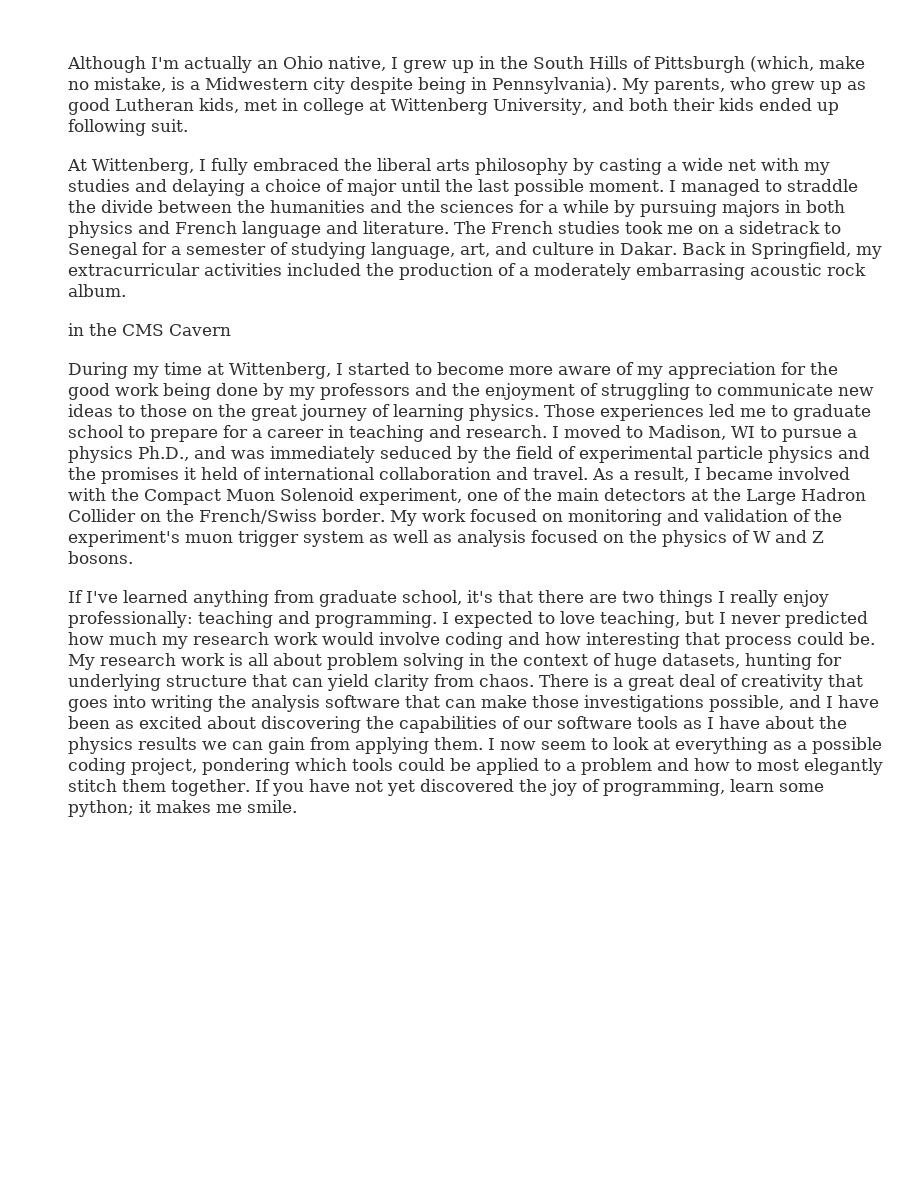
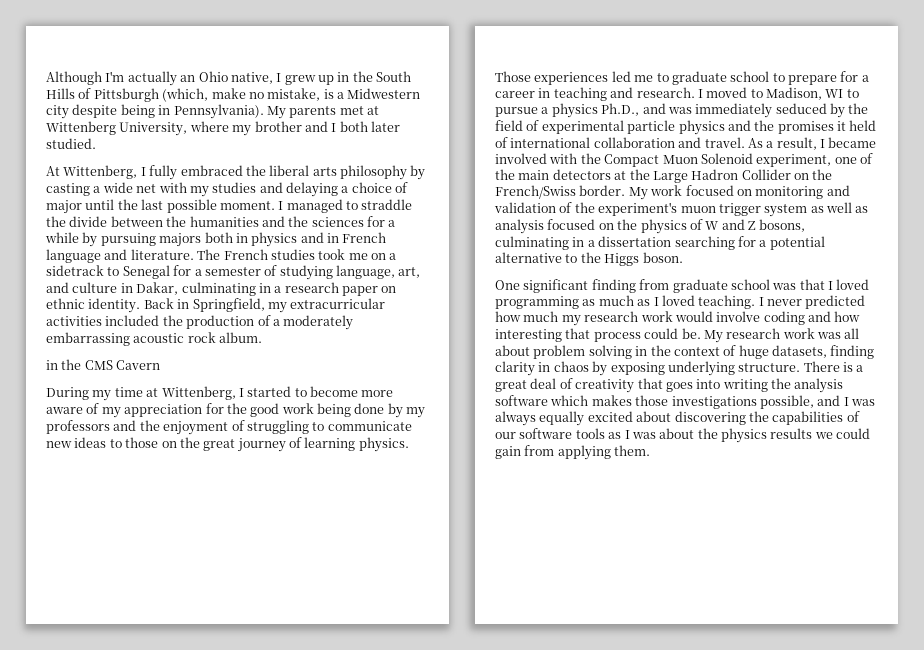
[654,77,866,94] [68,98,839,115] [68,119,188,136] parents, who grew up as good Lutheran kids, met in college at Wittenberg University, and both their kids ended up following suit. -> [289,106,379,118] [46,121,400,136] [46,138,96,149] parents met at Wittenberg University, where my brother and I both later studied.
[785,200,845,213] [68,221,170,238] in both physics and -> [204,232,339,247] both in physics and in
[620,242,677,255] Dakar. -> [136,282,397,296] [46,298,141,313] Dakar, culminating in a research paper on ethnic identity.
[636,263,745,280] embarrasing -> [46,332,130,346] embarrassing
[68,551,133,564] [68,590,829,607] [68,611,714,628] bosons. // If I've learned anything from graduate school, it's that there are two things I really enjoy professionally: teaching and programming. I expected to love teaching, but -> [759,219,806,232] [495,236,825,250] [495,252,683,266] [495,279,870,293] [495,295,756,309] bosons, culminating in a dissertation searching for a potential alternative to the Higgs boson. // One significant finding from graduate school was that I loved programming as much as I loved teaching.
[229,653,243,666] is -> [817,332,841,339] was
[745,653,842,670] [68,674,534,691] hunting for underlying structure that can yield clarity from chaos. -> [830,345,875,359] [495,361,801,376] finding clarity in chaos by exposing underlying structure.
[405,695,527,708] that can make -> [550,395,632,406] which makes
[838,695,879,708] [68,716,134,729] have been as -> [851,399,875,406] [495,411,585,426] was always equally
[719,716,760,729] have -> [631,432,656,439] was
[232,741,263,750] can -> [836,428,871,439] could
[488,737,882,754] [68,758,883,775] [68,779,824,796] [68,800,297,817] I now seem to look at everything as a possible coding project, pondering which tools could be applied to a problem and how to most elegantly stitch them together. If you have not yet discovered the joy of programming, learn some python; it makes me smile. -> (651, 450) none

